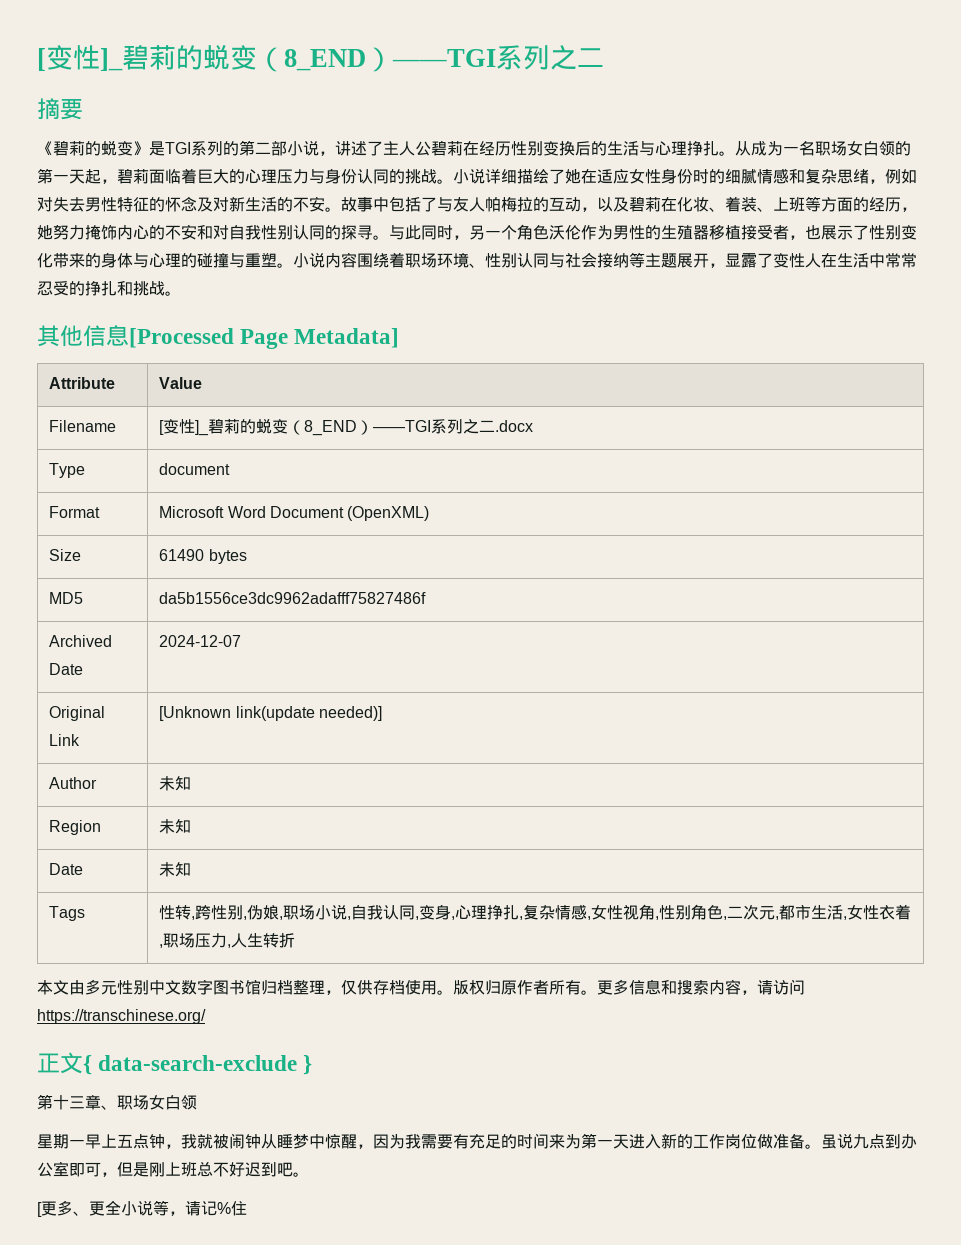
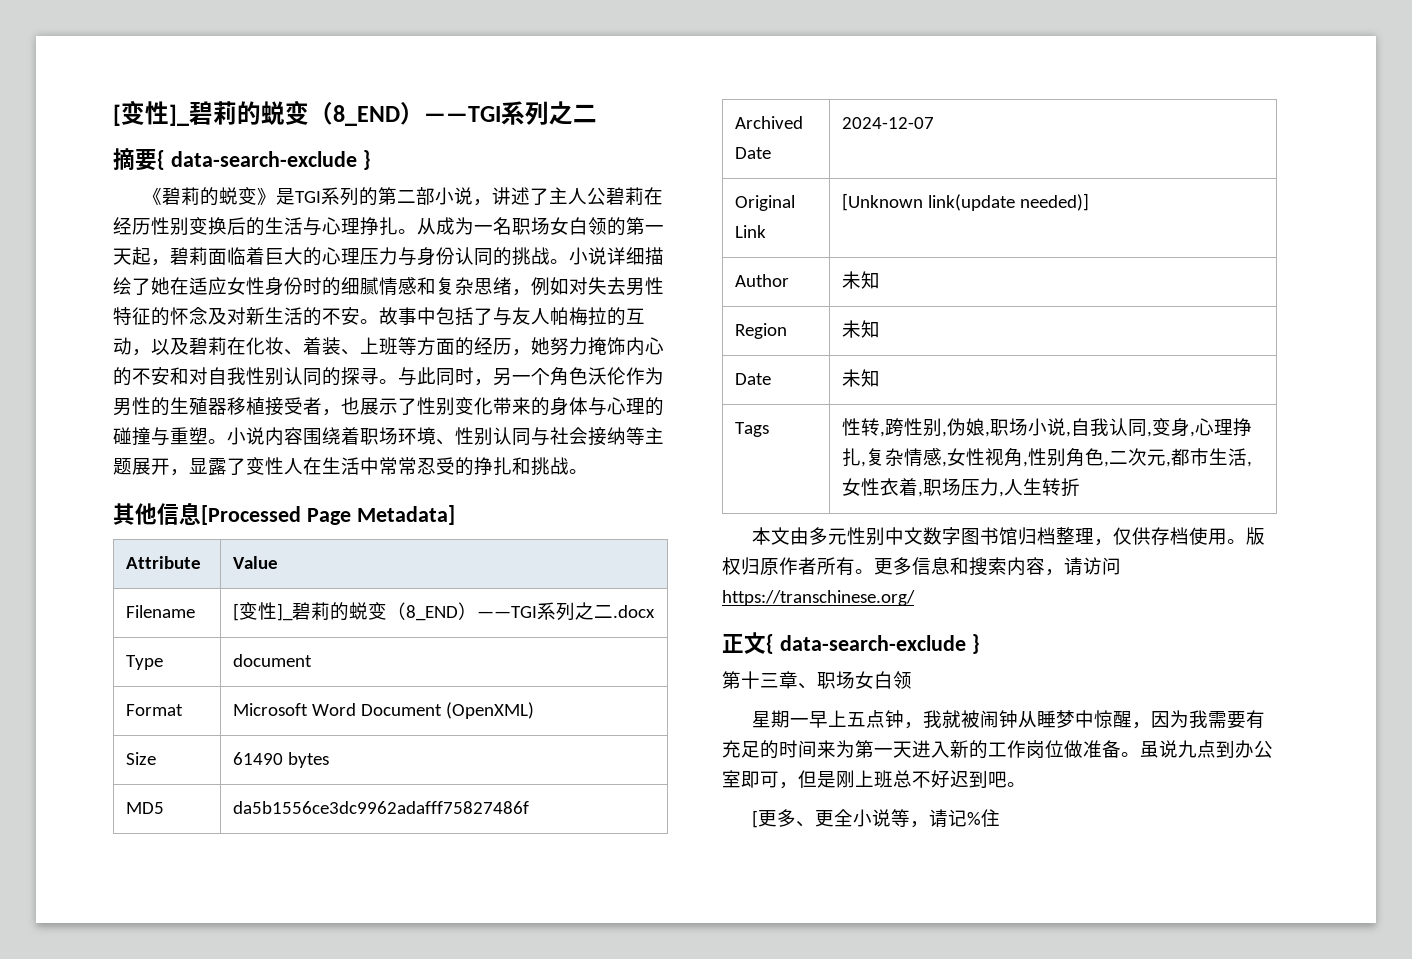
(83, 109) none -> [157,150,371,170] { data-search-exclude }

